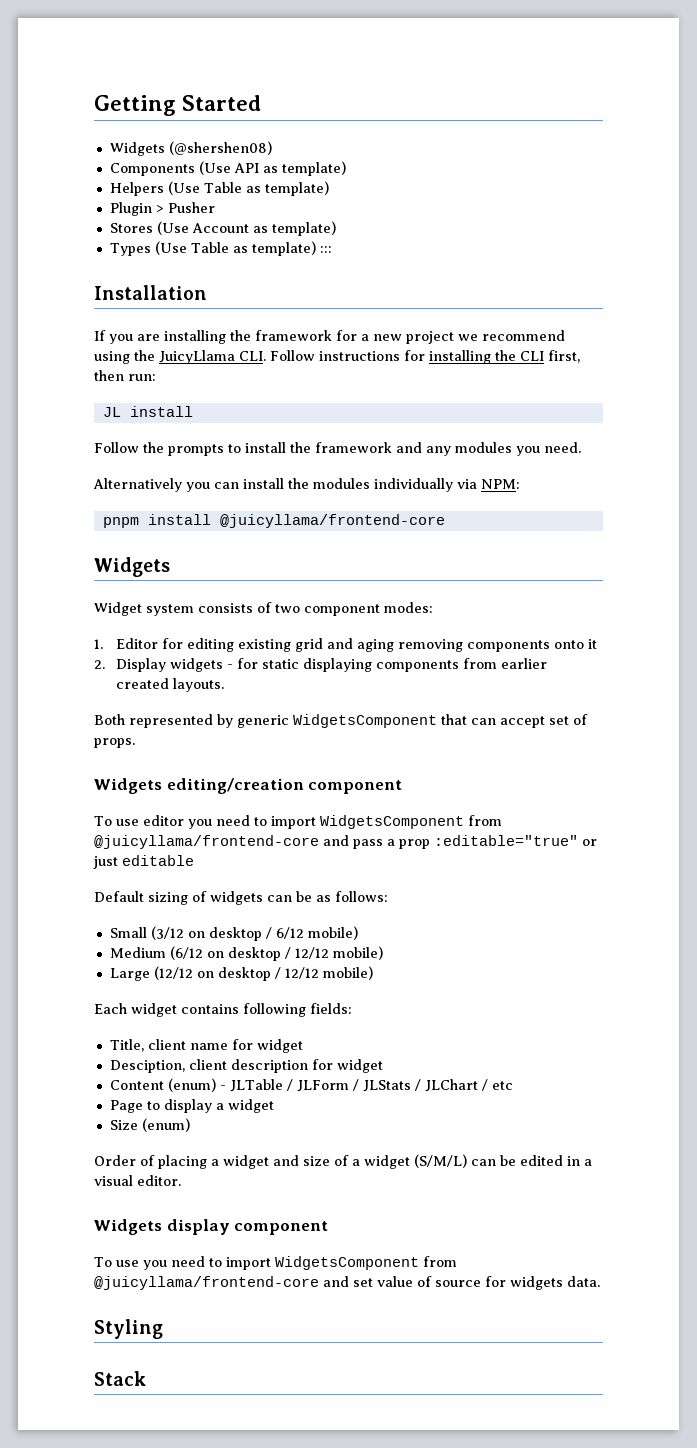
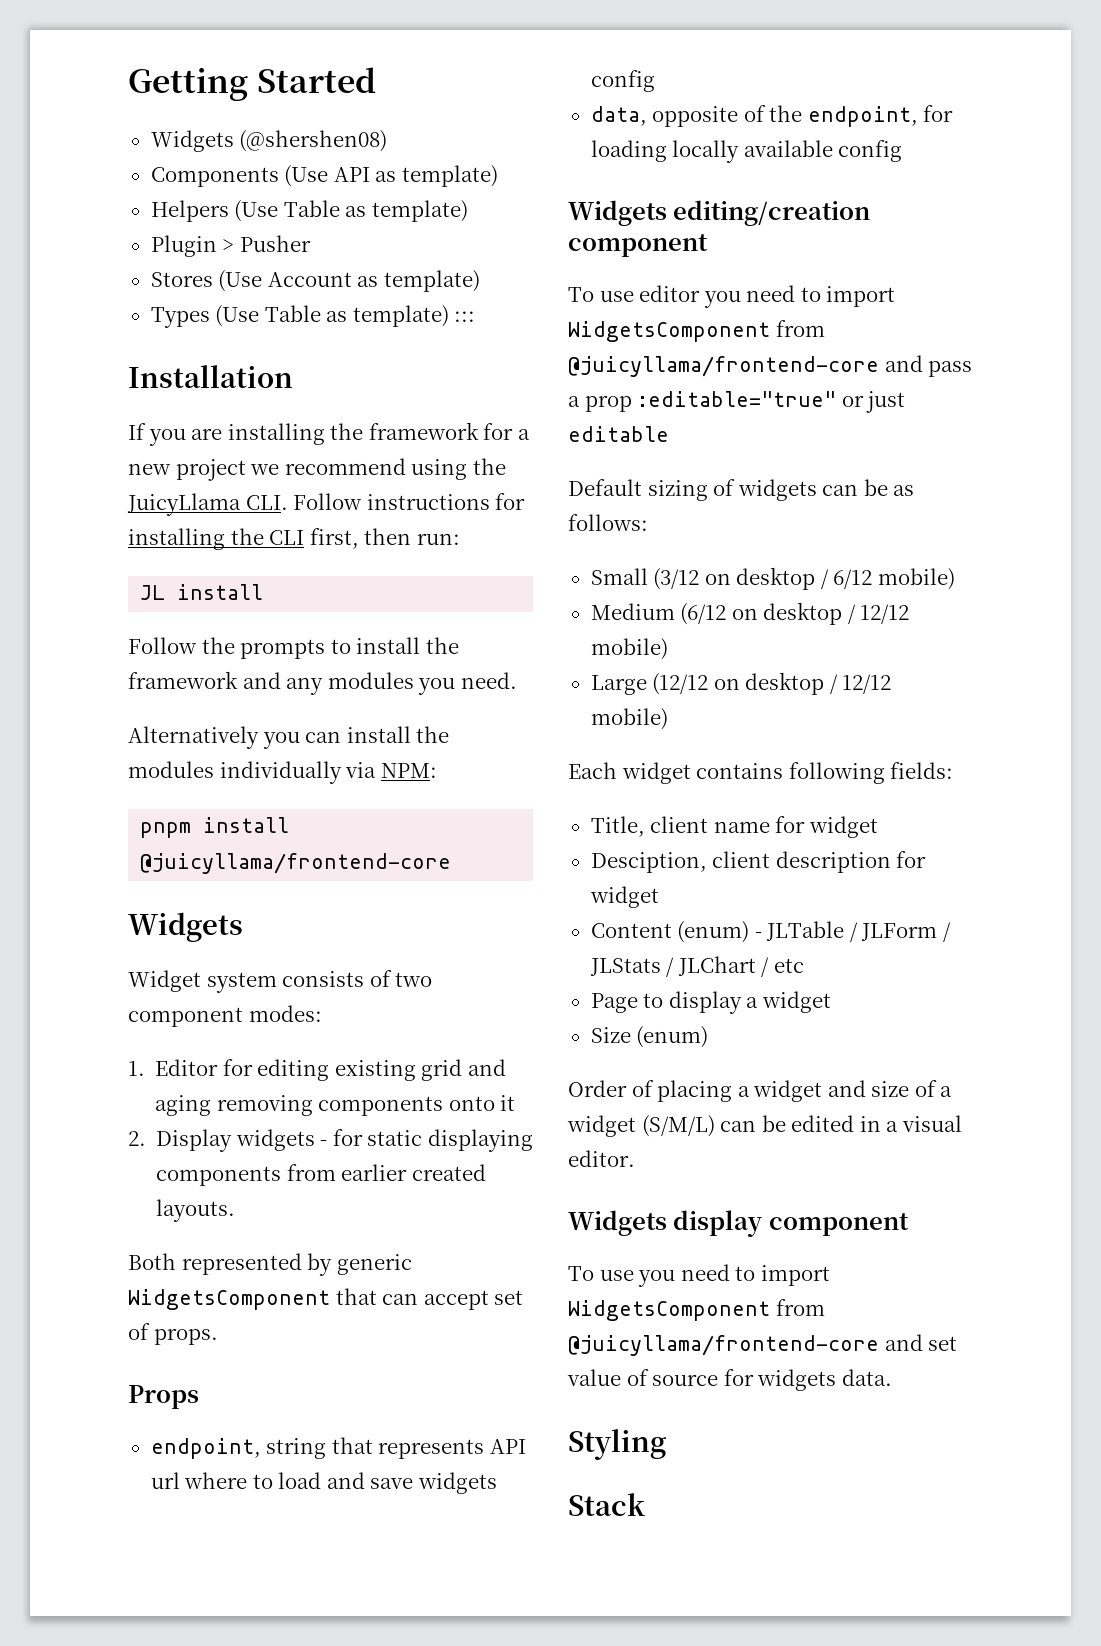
(135, 743) none -> [128,1385,199,1409] [150,1437,526,1459] [150,1472,497,1494] [590,70,655,92] [590,105,954,127] [590,140,903,163] // Props // endpoint, string that represents API url where to load and save widgets config // data, opposite of the endpoint, for loading locally available config

